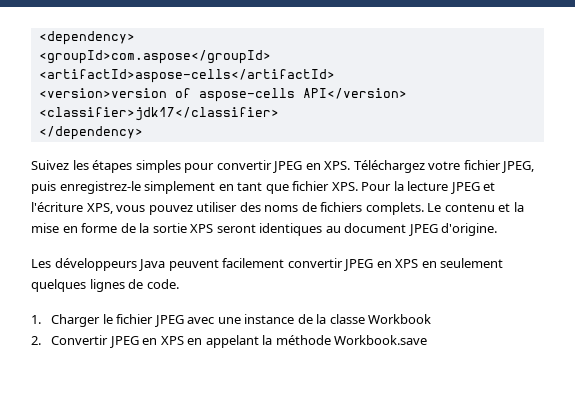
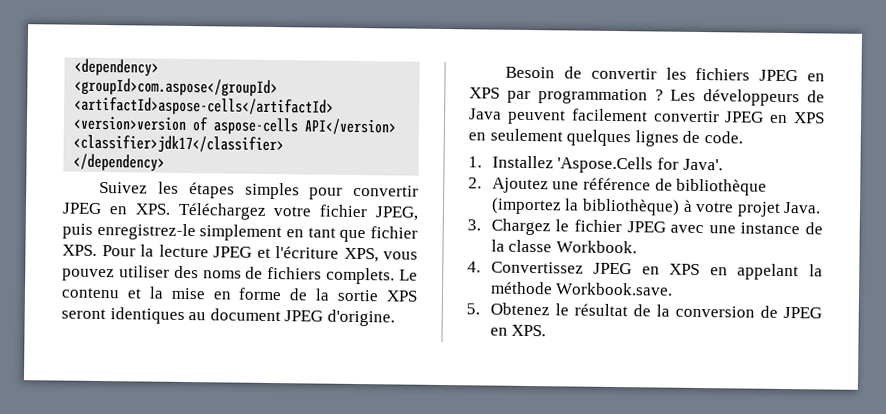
(498, 229) none -> [505,66,825,82] [469,87,664,105] Besoin de convertir les fichiers JPEG en XPS par programmation ?
(137, 264) none -> [807,90,825,103] de
[51,314,101,327] Charger -> [491,155,723,174] [468,177,768,196] [490,197,822,217] [467,218,551,236] Installez 'Aspose.Cells for Java'. // 2. Ajoutez une référence de bibliothèque (importez la bibliothèque) à votre projet Java. // 3. Chargez
[368,314,432,324] [31,335,109,345] Workbook // 2. Convertir -> [555,240,637,254] [467,261,584,274] Workbook. // 4. Convertissez
[334,335,428,345] Workbook.save -> [555,282,674,296] [466,302,822,319] [489,324,547,337] Workbook.save. // 5. Obtenez le résultat de la conversion de JPEG en XPS.

